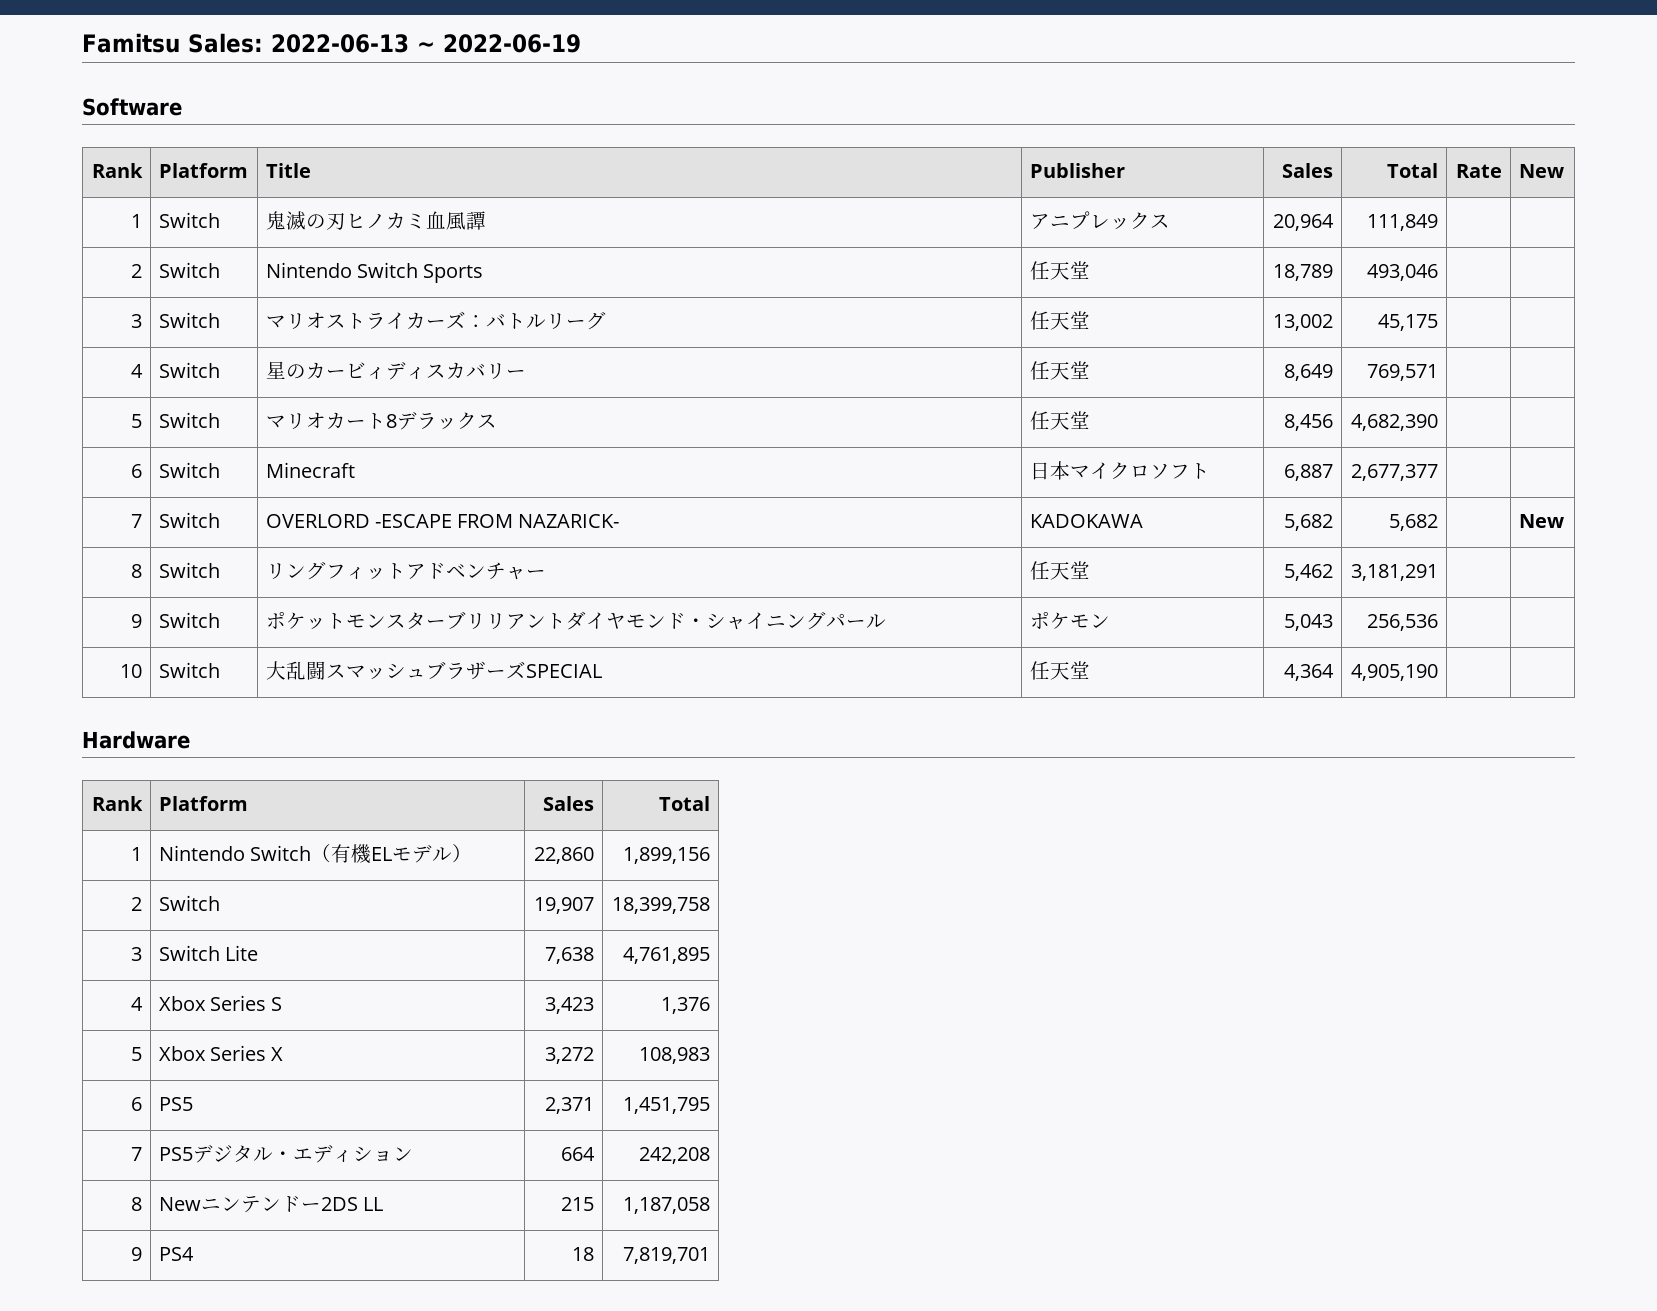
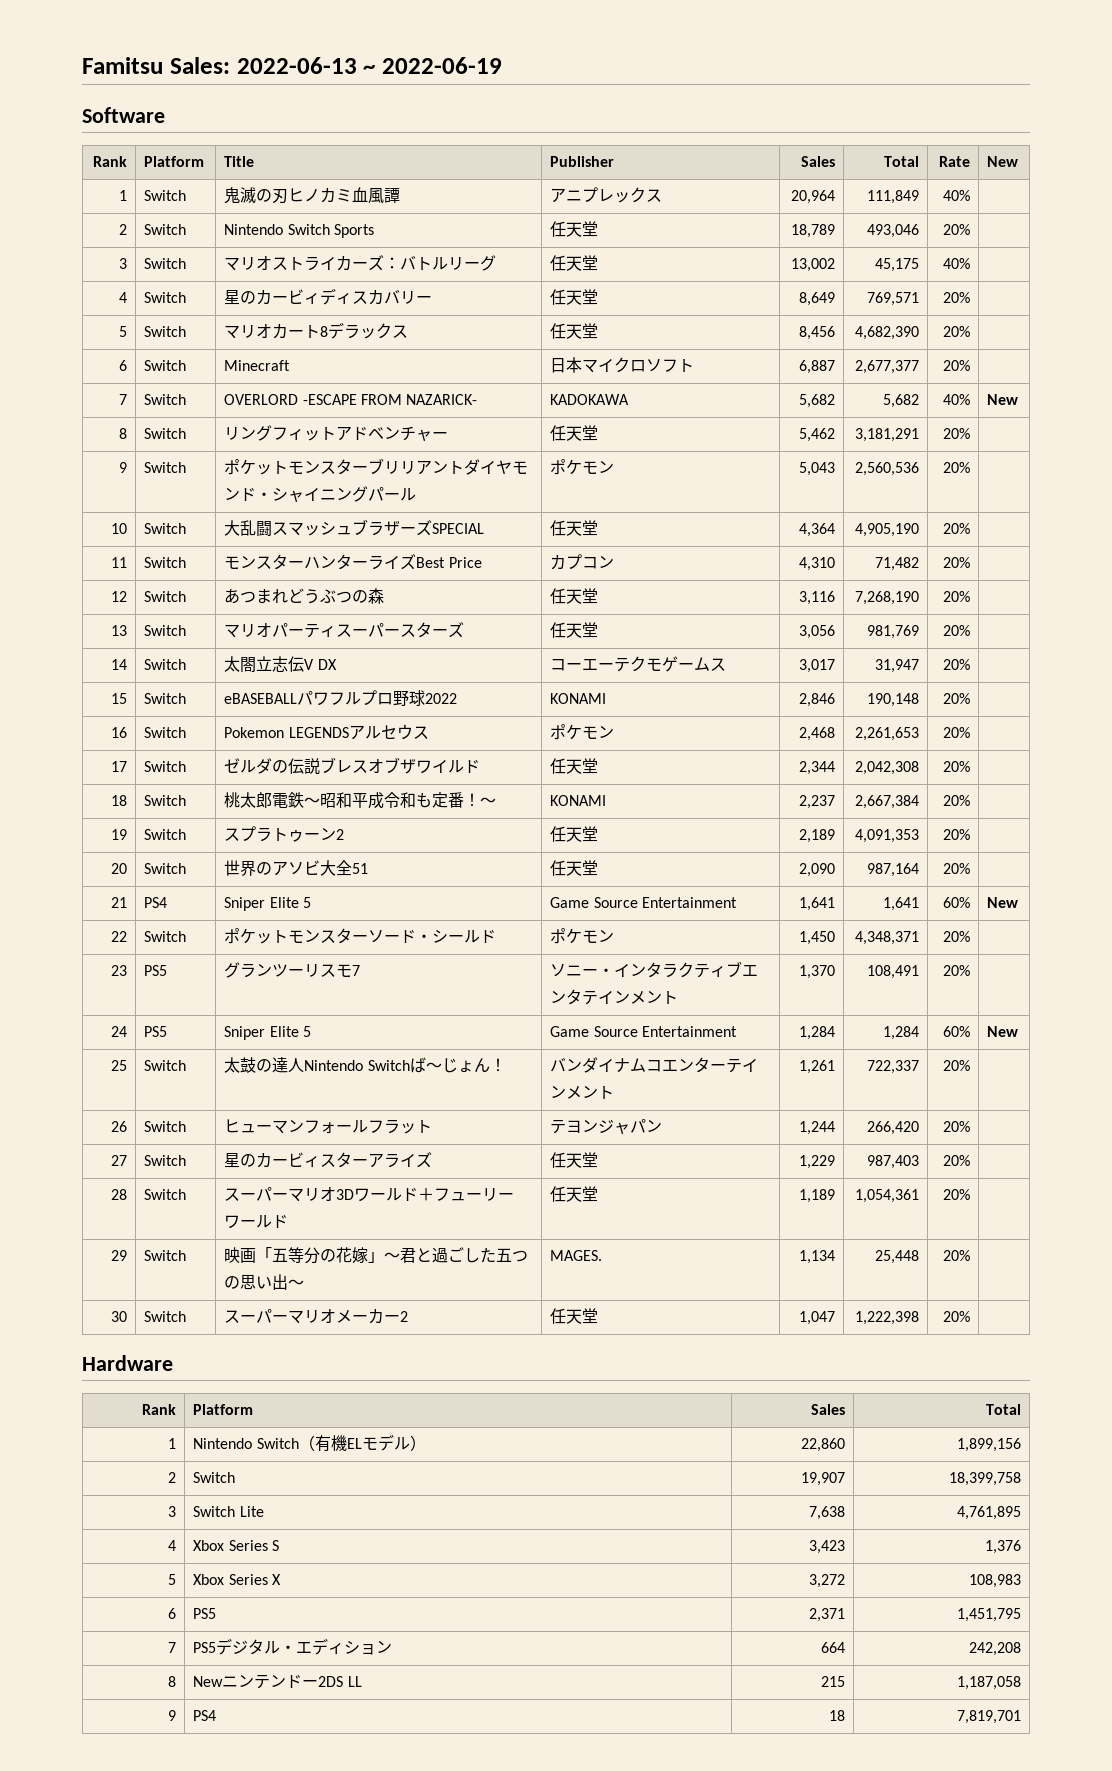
(1439, 222) none -> [942,190,970,201] 40%
(1439, 272) none -> [942,224,970,235] 20%
(1439, 322) none -> [942,258,970,269] 40%
(1439, 372) none -> [942,292,970,303] 20%
(1439, 422) none -> [942,326,970,337] 20%
(1439, 472) none -> [942,360,970,371] 20%
(1439, 522) none -> [942,394,970,405] 40%
(1439, 572) none -> [942,428,970,439] 20%
[1367,614,1439,631] 256,536 | -> [854,462,919,476] [942,462,970,473] 2,560,536 | 20%
(1439, 672) none -> [942,523,970,534] [110,557,127,568] [144,557,187,568] [224,554,482,570] [550,554,615,570] [798,557,835,571] [874,557,919,571] [942,557,970,568] [110,591,127,602] [144,591,187,602] [224,588,385,604] [550,588,599,604] [798,591,835,605] [854,591,919,605] [942,591,970,602] [110,625,127,636] [144,625,187,636] [224,622,465,638] [550,622,599,638] [798,625,835,639] [866,625,919,639] [942,625,970,636] [110,659,127,670] [144,659,187,670] [224,656,337,673] [550,656,727,672] [798,659,835,673] [874,659,919,673] [942,659,970,670] [110,693,127,704] [144,693,187,704] [224,690,458,706] [550,693,607,704] [798,693,835,707] [866,693,919,707] [942,693,970,704] [110,727,127,738] [144,727,187,738] [224,724,429,740] [550,724,615,740] [798,727,835,741] [854,727,919,741] [942,727,970,738] [110,761,127,772] [144,761,187,772] [224,757,481,774] [550,758,599,774] [798,761,835,775] [854,761,919,775] [942,761,970,772] [110,795,127,806] [144,795,187,806] [224,792,497,809] [550,795,607,806] [798,795,835,809] [854,795,919,809] [942,795,970,806] [110,829,127,840] [144,829,187,840] [224,826,345,842] [550,826,599,842] [798,829,835,843] [854,829,919,843] [942,829,970,840] [110,863,127,874] [144,863,187,874] [224,860,369,876] [550,860,599,876] [798,863,835,877] [866,863,919,877] [942,863,970,874] [110,897,127,908] [144,897,168,908] [224,897,312,911] [550,897,738,908] [798,897,835,911] [882,897,919,911] [942,897,970,908] [987,897,1019,908] [110,931,127,942] [144,931,187,942] [224,928,497,944] [550,928,615,944] [798,931,835,945] [854,931,919,945] [942,931,970,942] [110,965,127,976] [144,965,168,976] [224,962,361,978] [550,961,759,978] [550,989,679,1005] [798,965,835,979] [866,965,919,979] [942,965,970,976] [110,1026,127,1037] [144,1026,168,1037] [224,1026,312,1040] [550,1026,738,1037] [798,1026,835,1040] [882,1026,919,1040] [942,1026,970,1037] [987,1026,1019,1037] [110,1060,127,1071] [144,1060,187,1071] [224,1057,506,1073] [550,1057,759,1073] [550,1086,615,1099] [798,1060,835,1074] [866,1060,919,1074] [942,1060,970,1071] [110,1121,127,1132] [144,1121,187,1132] [224,1119,433,1134] [550,1119,663,1134] [798,1121,835,1135] [866,1121,919,1135] [942,1121,970,1132] [110,1155,127,1166] [144,1155,187,1166] [224,1152,433,1168] [550,1152,599,1168] [798,1155,835,1169] [866,1155,919,1169] [942,1155,970,1166] [110,1189,127,1200] [144,1189,187,1200] [224,1187,515,1202] [224,1215,289,1229] [550,1186,599,1202] [798,1189,835,1203] [854,1189,919,1203] [942,1189,970,1200] [110,1250,127,1261] [144,1250,187,1261] [224,1247,529,1264] [224,1274,305,1290] [550,1250,603,1261] [798,1250,835,1264] [874,1250,919,1264] [942,1250,970,1261] [110,1311,127,1322] [144,1311,187,1322] [224,1309,409,1324] [550,1308,599,1324] [798,1311,835,1325] [854,1311,919,1325] [942,1311,970,1322] 20% | // 11 | Switch | モンスターハンターライズBest Price | カプコン | 4,310 | 71,482 | 20% | // 12 | Switch | あつまれどうぶつの森 | 任天堂 | 3,116 | 7,268,190 | 20% | // 13 | Switch | マリオパーティスーパースターズ | 任天堂 | 3,056 | 981,769 | 20% | // 14 | Switch | 太閤立志伝V DX | コーエーテクモゲームス | 3,017 | 31,947 | 20% | // 15 | Switch | eBASEBALLパワフルプロ野球2022 | KONAMI | 2,846 | 190,148 | 20% | // 16 | Switch | Pokemon LEGENDSアルセウス | ポケモン | 2,468 | 2,261,653 | 20% | // 17 | Switch | ゼルダの伝説ブレスオブザワイルド | 任天堂 | 2,344 | 2,042,308 | 20% | // 18 | Switch | 桃太郎電鉄〜昭和平成令和も定番！〜 | KONAMI | 2,237 | 2,667,384 | 20% | // 19 | Switch | スプラトゥーン2 | 任天堂 | 2,189 | 4,091,353 | 20% | // 20 | Switch | 世界のアソビ大全51 | 任天堂 | 2,090 | 987,164 | 20% | // 21 | PS4 | Sniper Elite 5 | Game Source Entertainment | 1,641 | 1,641 | 60% | New // 22 | Switch | ポケットモンスターソード・シールド | ポケモン | 1,450 | 4,348,371 | 20% | // 23 | PS5 | グランツーリスモ7 | ソニー・インタラクティブエンタテインメント | 1,370 | 108,491 | 20% | // 24 | PS5 | Sniper Elite 5 | Game Source Entertainment | 1,284 | 1,284 | 60% | New // 25 | Switch | 太鼓の達人Nintendo Switchば〜じょん！ | バンダイナムコエンターテインメント | 1,261 | 722,337 | 20% | // 26 | Switch | ヒューマンフォールフラット | テヨンジャパン | 1,244 | 266,420 | 20% | // 27 | Switch | 星のカービィスターアライズ | 任天堂 | 1,229 | 987,403 | 20% | // 28 | Switch | スーパーマリオ3Dワールド＋フューリーワールド | 任天堂 | 1,189 | 1,054,361 | 20% | // 29 | Switch | 映画「五等分の花嫁」〜君と過ごした五つの思い出〜 | MAGES. | 1,134 | 25,448 | 20% | // 30 | Switch | スーパーマリオメーカー2 | 任天堂 | 1,047 | 1,222,398 | 20%

